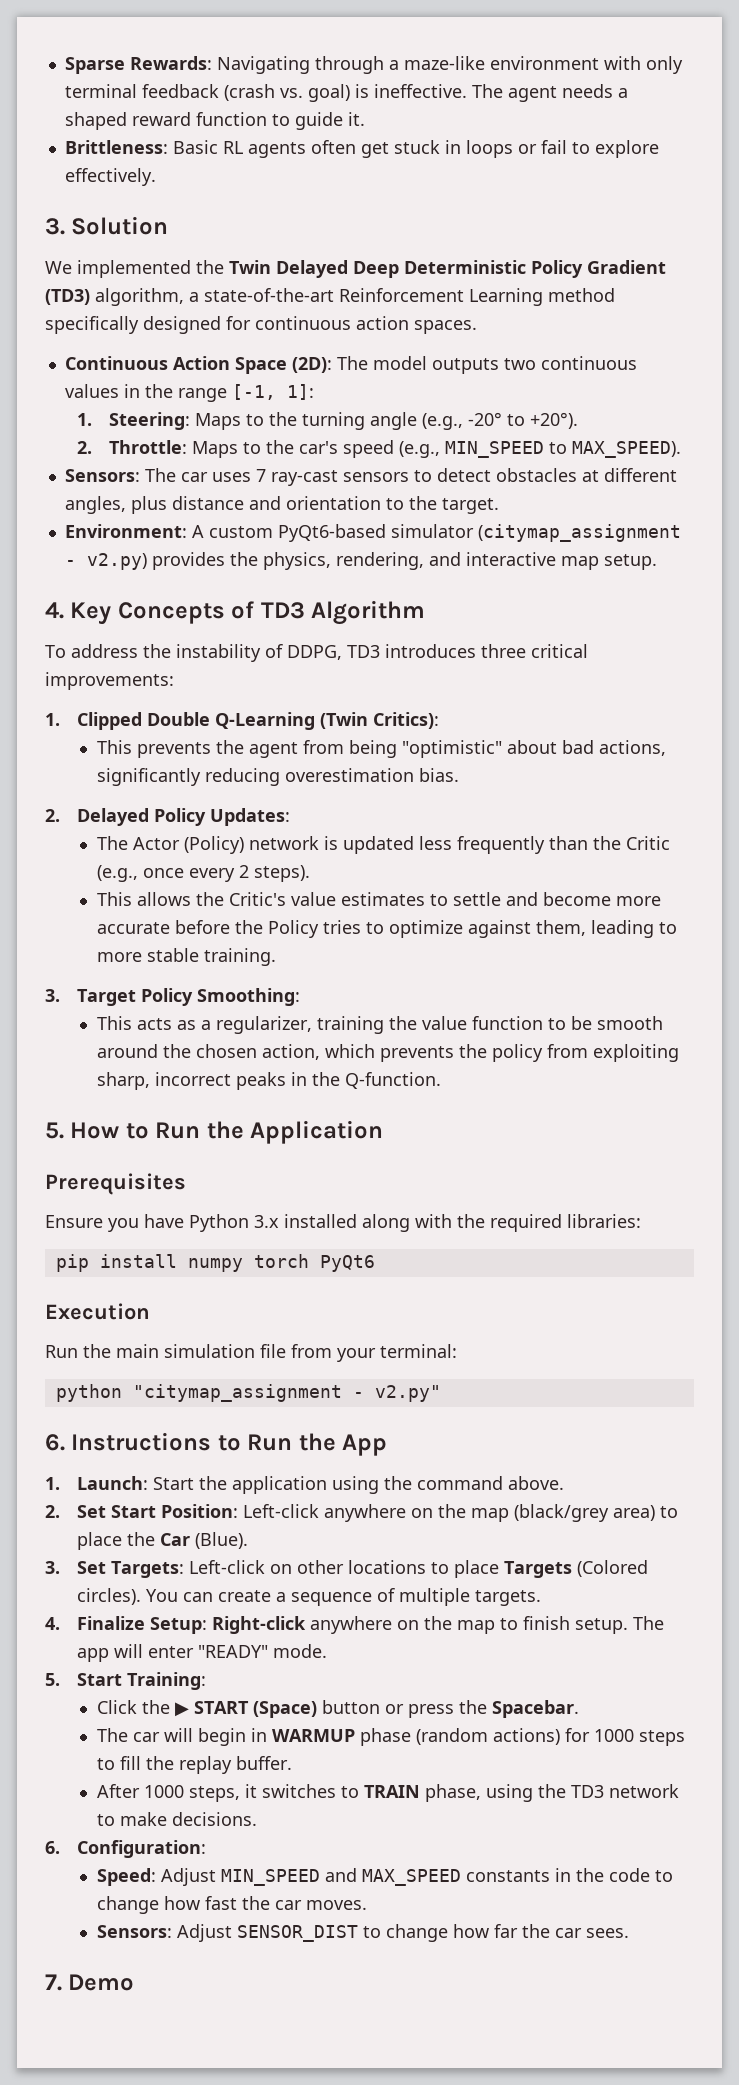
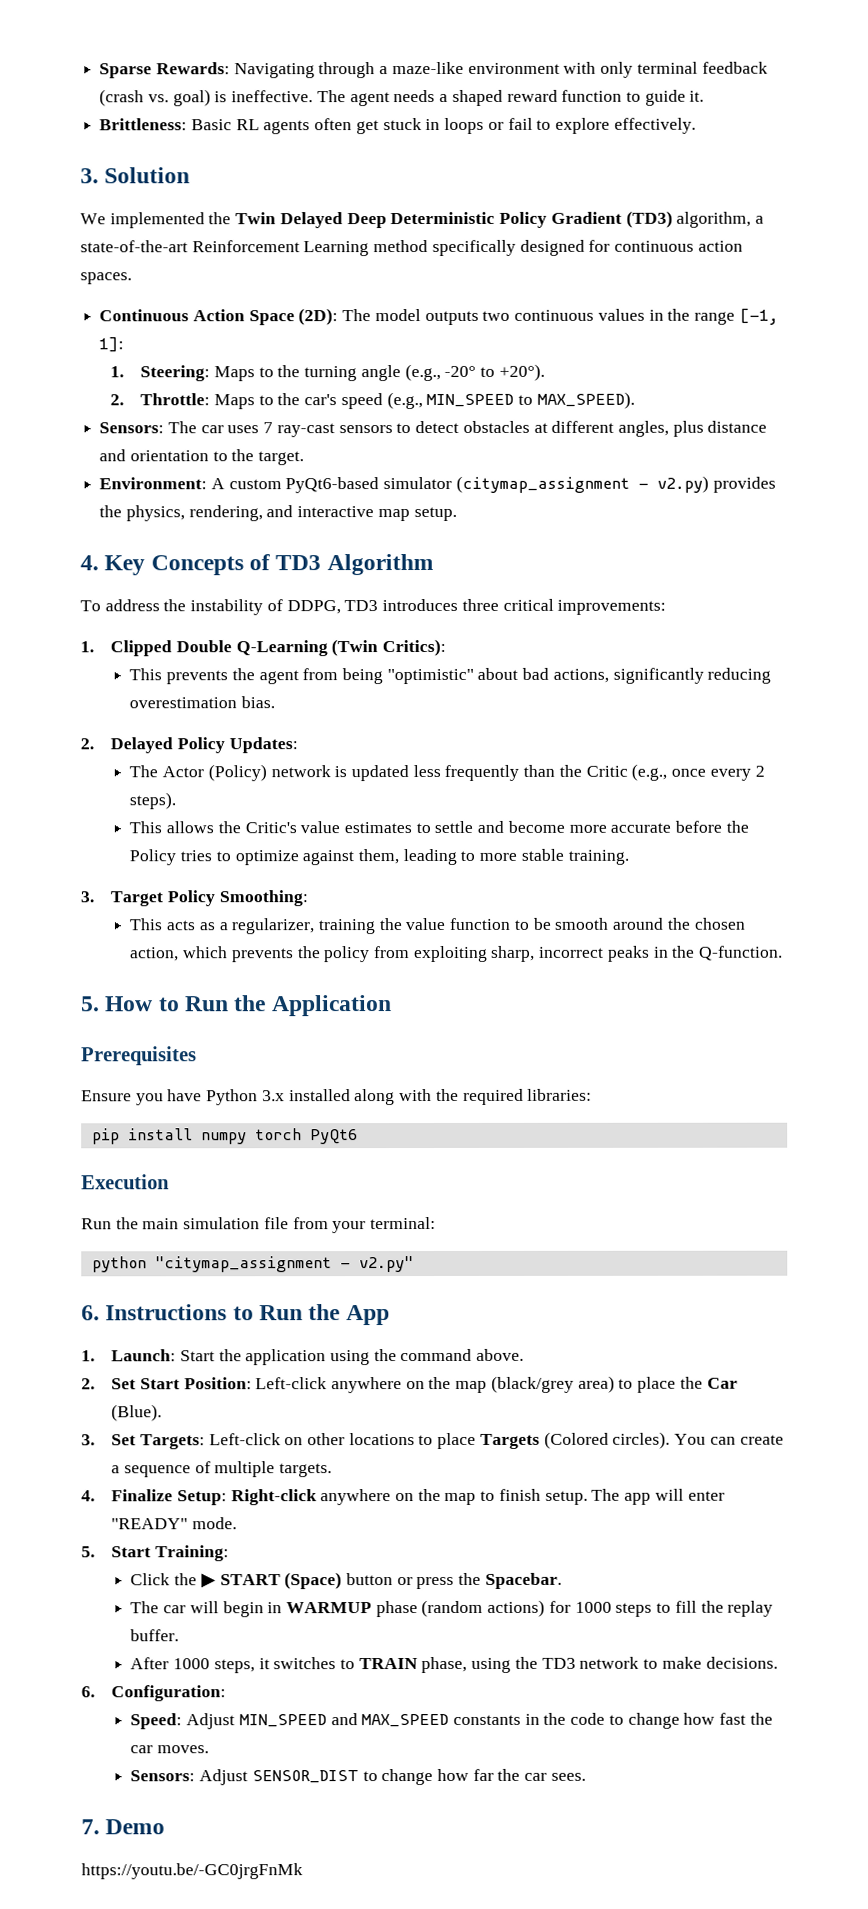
(135, 1982) none -> [81,1863,303,1880] // https://youtu.be/-GC0jrgFnMk

